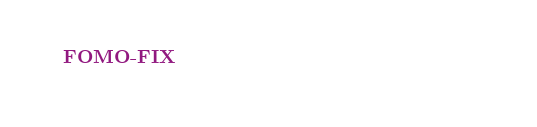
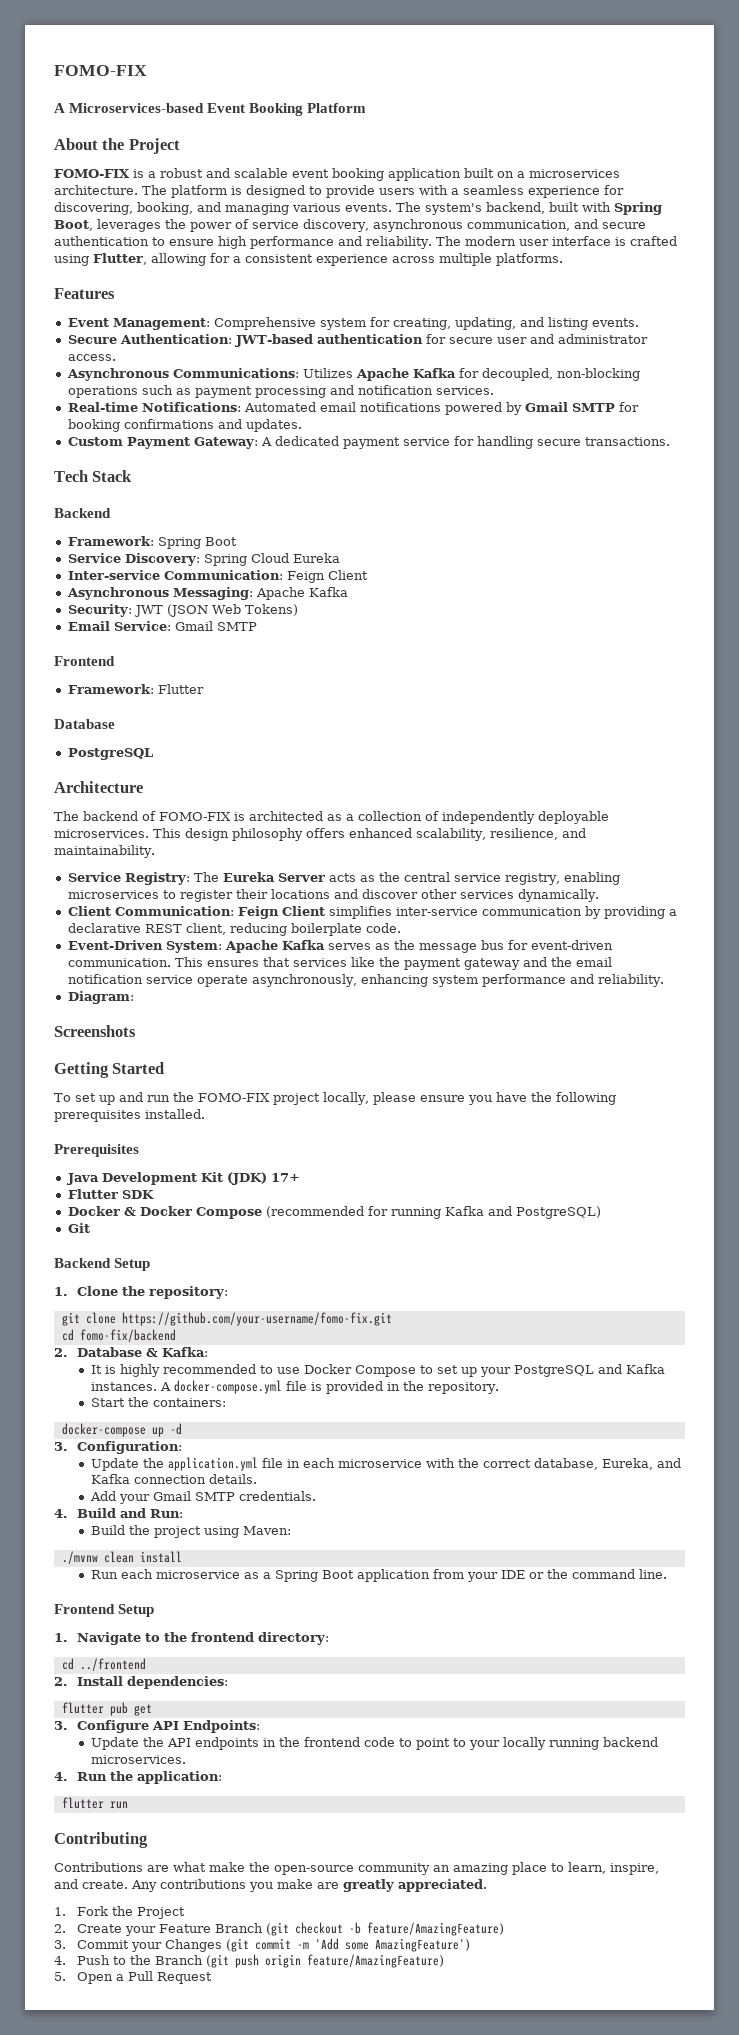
[63,49,176,63] FOMO-FIX -> [54,65,147,76] [54,103,367,116] [54,138,180,154] [54,168,620,181] [54,185,624,198] [54,202,662,215] [54,219,646,232] [54,236,677,249] [54,253,563,266] [54,288,115,299] [67,317,639,330] [67,334,648,347] [67,354,116,361] [66,368,640,381] [67,385,494,398] [67,402,639,415] [67,419,302,432] [67,436,670,449] [54,470,133,482] [54,508,111,518] [67,536,237,549] [67,553,340,566] [67,570,368,583] [66,587,348,600] [67,604,298,617] [67,621,257,631] [54,656,115,666] [67,684,204,694] [54,719,115,729] [67,748,153,760] [54,781,143,793] [54,811,609,824] [54,828,586,841] [54,845,155,858] [67,872,620,885] [67,889,599,902] [67,906,677,919] [67,923,401,936] [67,940,613,953] [67,957,612,970] [67,974,664,987] [67,991,134,1004] [54,1025,136,1037] [54,1062,165,1078] [54,1092,616,1105] [54,1109,205,1122] [54,1144,139,1157] [66,1172,300,1185] [67,1189,154,1199] [67,1206,601,1219] [67,1223,90,1233] [54,1258,151,1271] [54,1286,228,1299] [61,1312,392,1326] [61,1329,176,1342] [54,1347,208,1357] [90,1364,665,1377] [90,1380,499,1394] [90,1397,226,1407] [61,1423,182,1437] [54,1441,182,1454] [90,1457,681,1471] [90,1474,257,1484] [89,1491,316,1504] [54,1508,183,1518] [90,1525,291,1538] [61,1551,182,1564] [90,1569,667,1582] [54,1604,155,1617] [54,1632,329,1645] [61,1658,146,1671] [54,1676,228,1689] [61,1702,152,1716] [54,1720,260,1733] [90,1737,658,1750] [90,1755,186,1764] [54,1771,222,1784] [61,1797,128,1809] [54,1832,148,1848] [54,1862,659,1875] [54,1879,487,1892] [54,1906,185,1919] [54,1922,504,1936] [54,1938,470,1952] [54,1954,444,1968] [54,1971,212,1984] FOMO-FIX // A Microservices-based Event Booking Platform // About the Project // FOMO-FIX is a robust and scalable event booking application built on a microservices architecture. The platform is designed to provide users with a seamless experience for discovering, booking, and managing various events. The system's backend, built with Spring Boot, leverages the power of service discovery, asynchronous communication, and secure authentication to ensure high performance and reliability. The modern user interface is crafted using Flutter, allowing for a consistent experience across multiple platforms. // Features // Event Management: Comprehensive system for creating, updating, and listing events. // Secure Authentication: JWT-based authentication for secure user and administrator access. // Asynchronous Communications: Utilizes Apache Kafka for decoupled, non-blocking operations such as payment processing and notification services. // Real-time Notifications: Automated email notifications powered by Gmail SMTP for booking confirmations and updates. // Custom Payment Gateway: A dedicated payment service for handling secure transactions. // Tech Stack // Backend // Framework: Spring Boot // Service Discovery: Spring Cloud Eureka // Inter-service Communication: Feign Client // Asynchronous Messaging: Apache Kafka // Security: JWT (JSON Web Tokens) // Email Service: Gmail SMTP // Frontend // Framework: Flutter // Database // PostgreSQL // Architecture // The backend of FOMO-FIX is architected as a collection of independently deployable microservices. This design philosophy offers enhanced scalability, resilience, and maintainability. // Service Registry: The Eureka Server acts as the central service registry, enabling microservices to register their locations and discover other services dynamically. // Client Communication: Feign Client simplifies inter-service communication by providing a declarative REST client, reducing boilerplate code. // Event-Driven System: Apache Kafka serves as the message bus for event-driven communication. This ensures that services like the payment gateway and the email notification service operate asynchronously, enhancing system performance and reliability. // Diagram: // Screenshots // Getting Started // To set up and run the FOMO-FIX project locally, please ensure you have the following prerequisites installed. // Prerequisites // Java Development Kit (JDK) 17+ // Flutter SDK // Docker & Docker Compose (recommended for running Kafka and PostgreSQL) // Git // Backend Setup // 1. Clone the repository: // git clone https://github.com/your-username/fomo-fix.git // cd fomo-fix/backend // 2. Database & Kafka: // It is highly recommended to use Docker Compose to set up your PostgreSQL and Kafka instances. A docker-compose.yml file is provided in the repository. // Start the containers: // docker-compose up -d // 3. Configuration: // Update the application.yml file in each microservice with the correct database, Eureka, and Kafka connection details. // Add your Gmail SMTP credentials. // 4. Build and Run: // Build the project using Maven: // ./mvnw clean install // Run each microservice as a Spring Boot application from your IDE or the command line. // Frontend Setup // 1. Navigate to the frontend directory: // cd ../frontend // 2. Install dependencies: // flutter pub get // 3. Configure API Endpoints: // Update the API endpoints in the frontend code to point to your locally running backend microservices. // 4. Run the application: // flutter run // Contributing // Contributions are what make the open-source community an amazing place to learn, inspire, and create. Any contributions you make are greatly appreciated. // 1. Fork the Project // 2. Create your Feature Branch (git checkout -b feature/AmazingFeature) // 3. Commit your Changes (git commit -m 'Add some AmazingFeature') // 4. Push to the Branch (git push origin feature/AmazingFeature) // 5. Open a Pull Request

